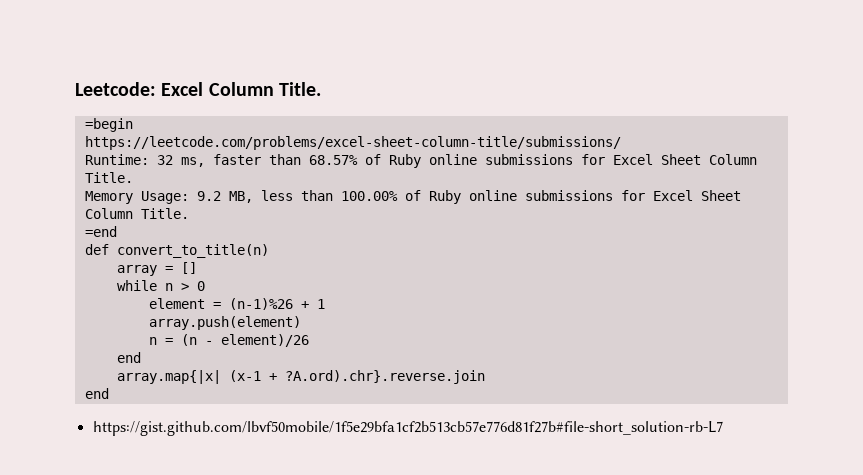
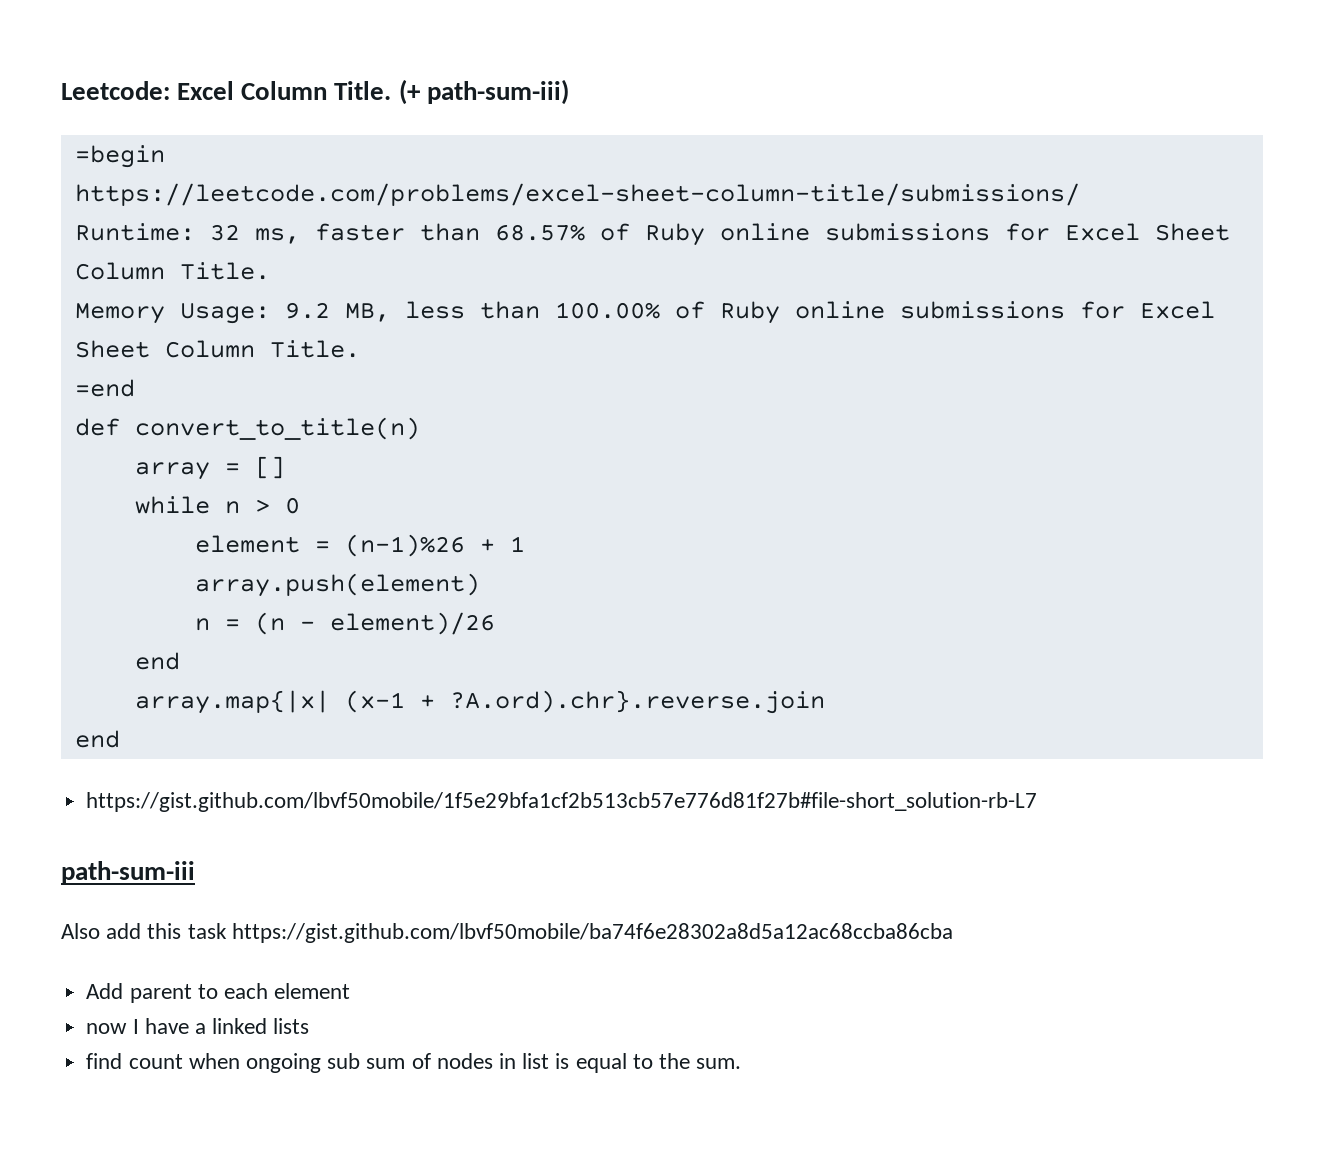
(322, 89) none -> [398,79,569,105] (+ path-sum-iii)
(723, 428) none -> [61,861,195,884] [61,923,953,943] [86,983,351,1003] [86,1018,310,1034] [86,1053,742,1073] // path-sum-iii // Also add this task https://gist.github.com/lbvf50mobile/ba74f6e28302a8d5a12ac68ccba86cba // Add parent to each element // now I have a linked lists // find count when ongoing sub sum of nodes in list is equal to the sum.

